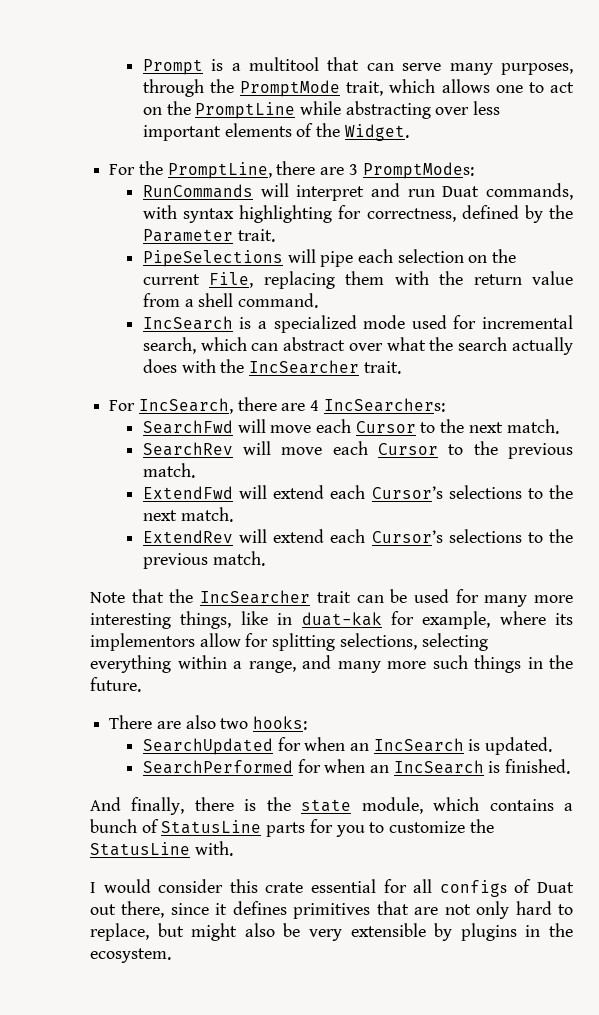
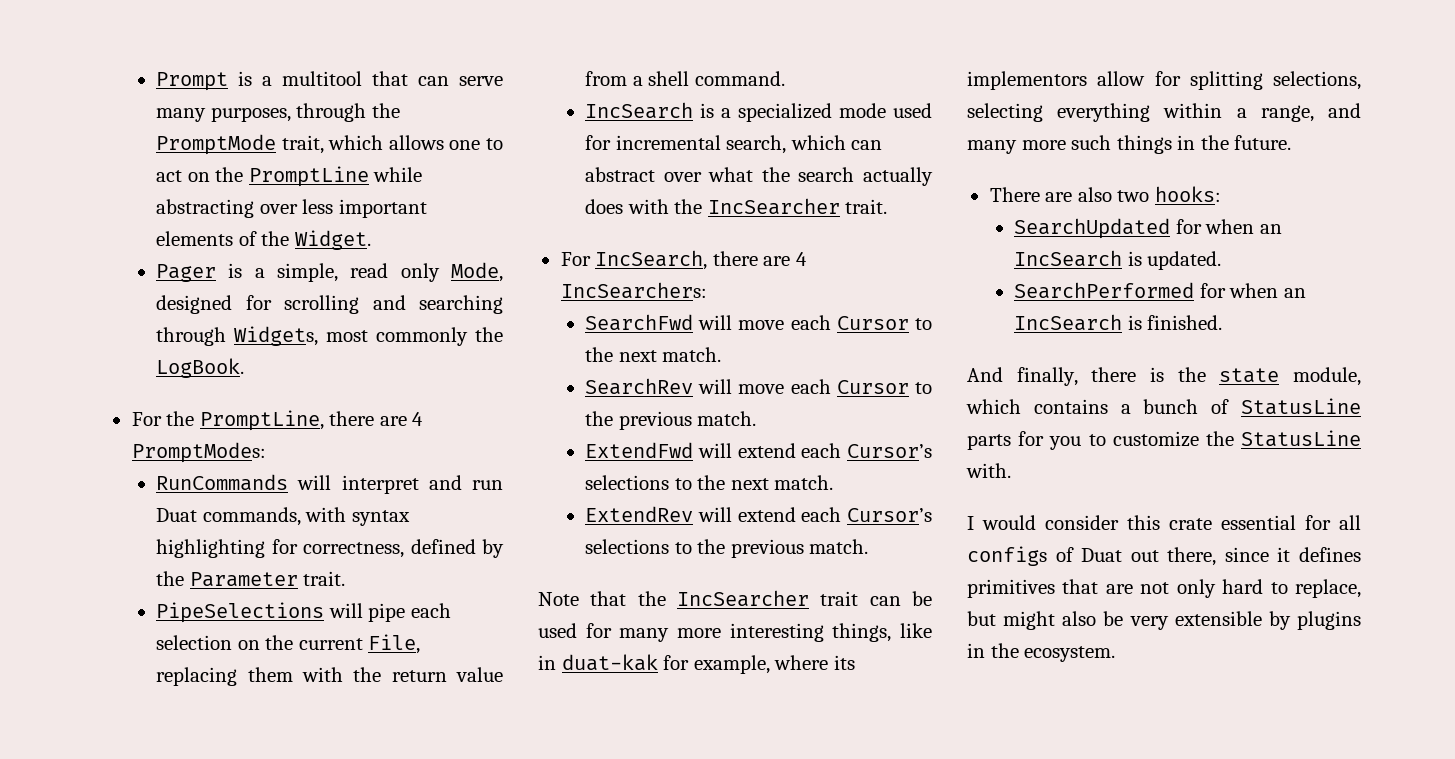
(409, 132) none -> [156,262,503,282] [156,295,503,314] [156,326,503,346] [156,358,245,378] // Pager is a simple, read only Mode, designed for scrolling and searching through Widgets, most commonly the LogBook.
[348,164,358,175] 3 -> [412,412,424,426] 4

